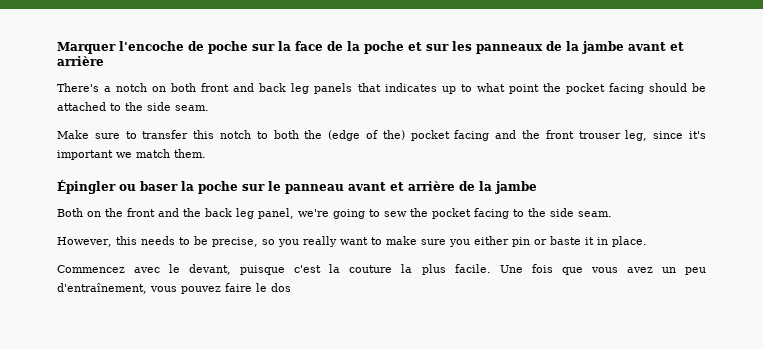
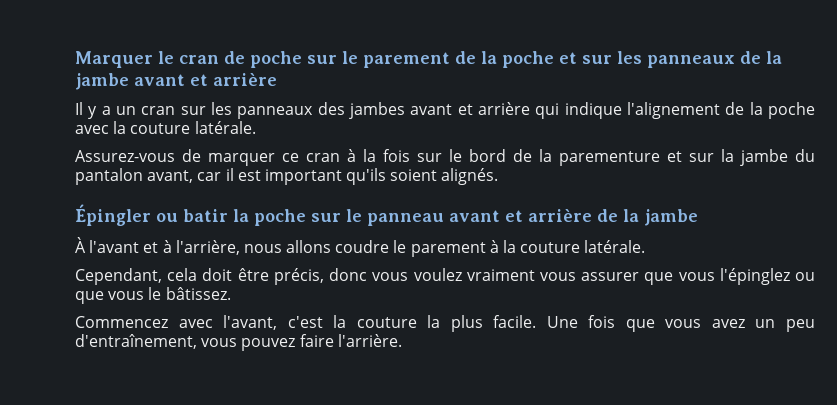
[119,41,184,51] l'encoche -> [158,51,219,64] le cran
[278,41,323,51] la face -> [342,51,450,68] le parement
[57,83,706,94] [57,102,209,111] [57,130,706,141] [57,149,206,160] There's a notch on both front and back leg panels that indicates up to what point the pocket facing should be attached to the side seam. // Make sure to transfer this notch to both the (edge of the) pocket facing and the front trouser leg, since it's important we match them. -> [75,102,815,119] [75,121,256,134] [75,149,815,166] [75,168,499,185] Il y a un cran sur les panneaux des jambes avant et arrière qui indique l'alignement de la poche avec la couture latérale. // Assurez-vous de marquer ce cran à la fois sur le bord de la parementure et sur la jambe du pantalon avant, car il est important qu'ils soient alignés.
[140,181,178,191] baser -> [183,209,228,222] batir
[57,208,612,219] [57,236,647,247] Both on the front and the back leg panel, we're going to sew the pocket facing to the side seam. // However, this needs to be precise, so you really want to make sure you either pin or baste it in place. -> [75,237,646,257] [75,268,816,285] [75,287,231,304] À l'avant et à l'arrière, nous allons coudre le parement à la couture latérale. // Cependant, cela doit être précis, donc vous voulez vraiment vous assurer que vous l'épinglez ou que vous le bâtissez.
[169,264,286,275] le devant, puisque -> [223,315,278,330] l'avant,
[256,283,291,292] le dos -> [337,334,402,347] l'arrière.

